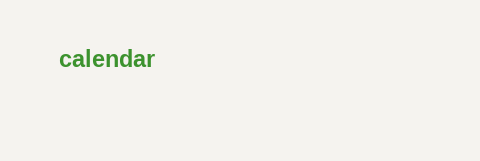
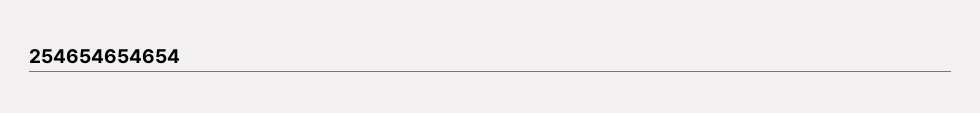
[59,49,155,67] calendar -> [29,49,180,64] 254654654654

